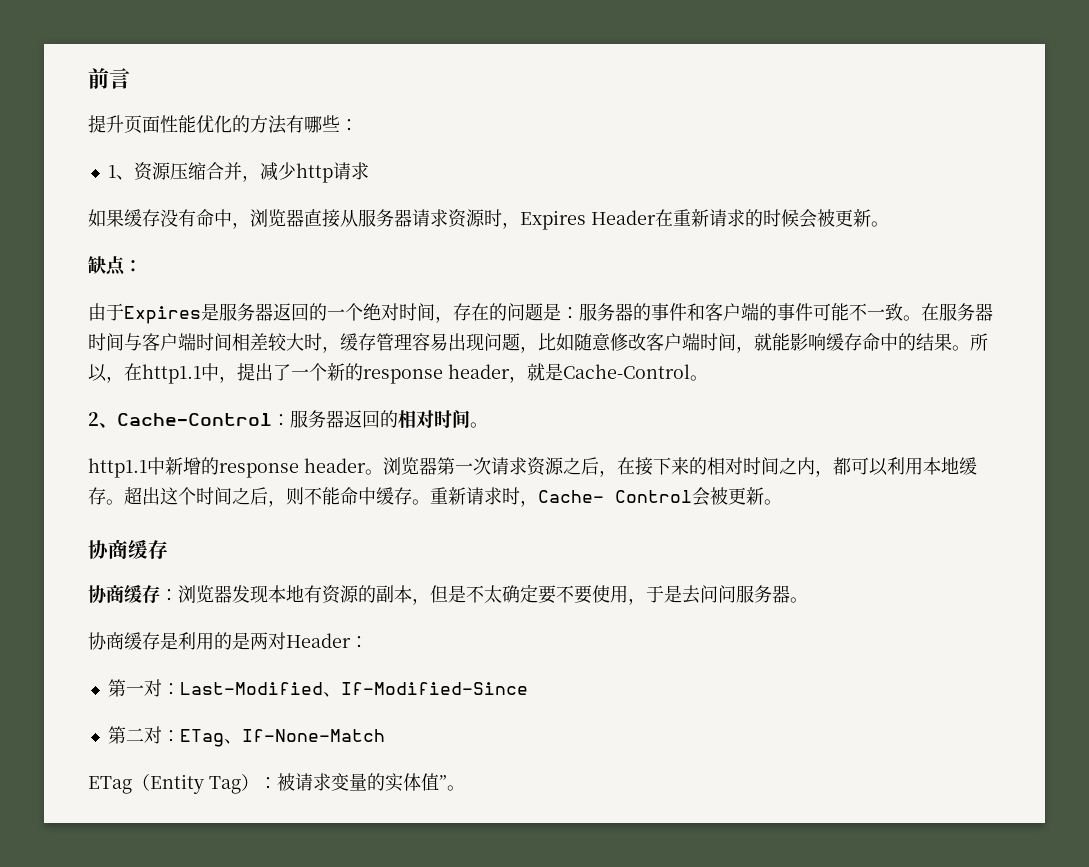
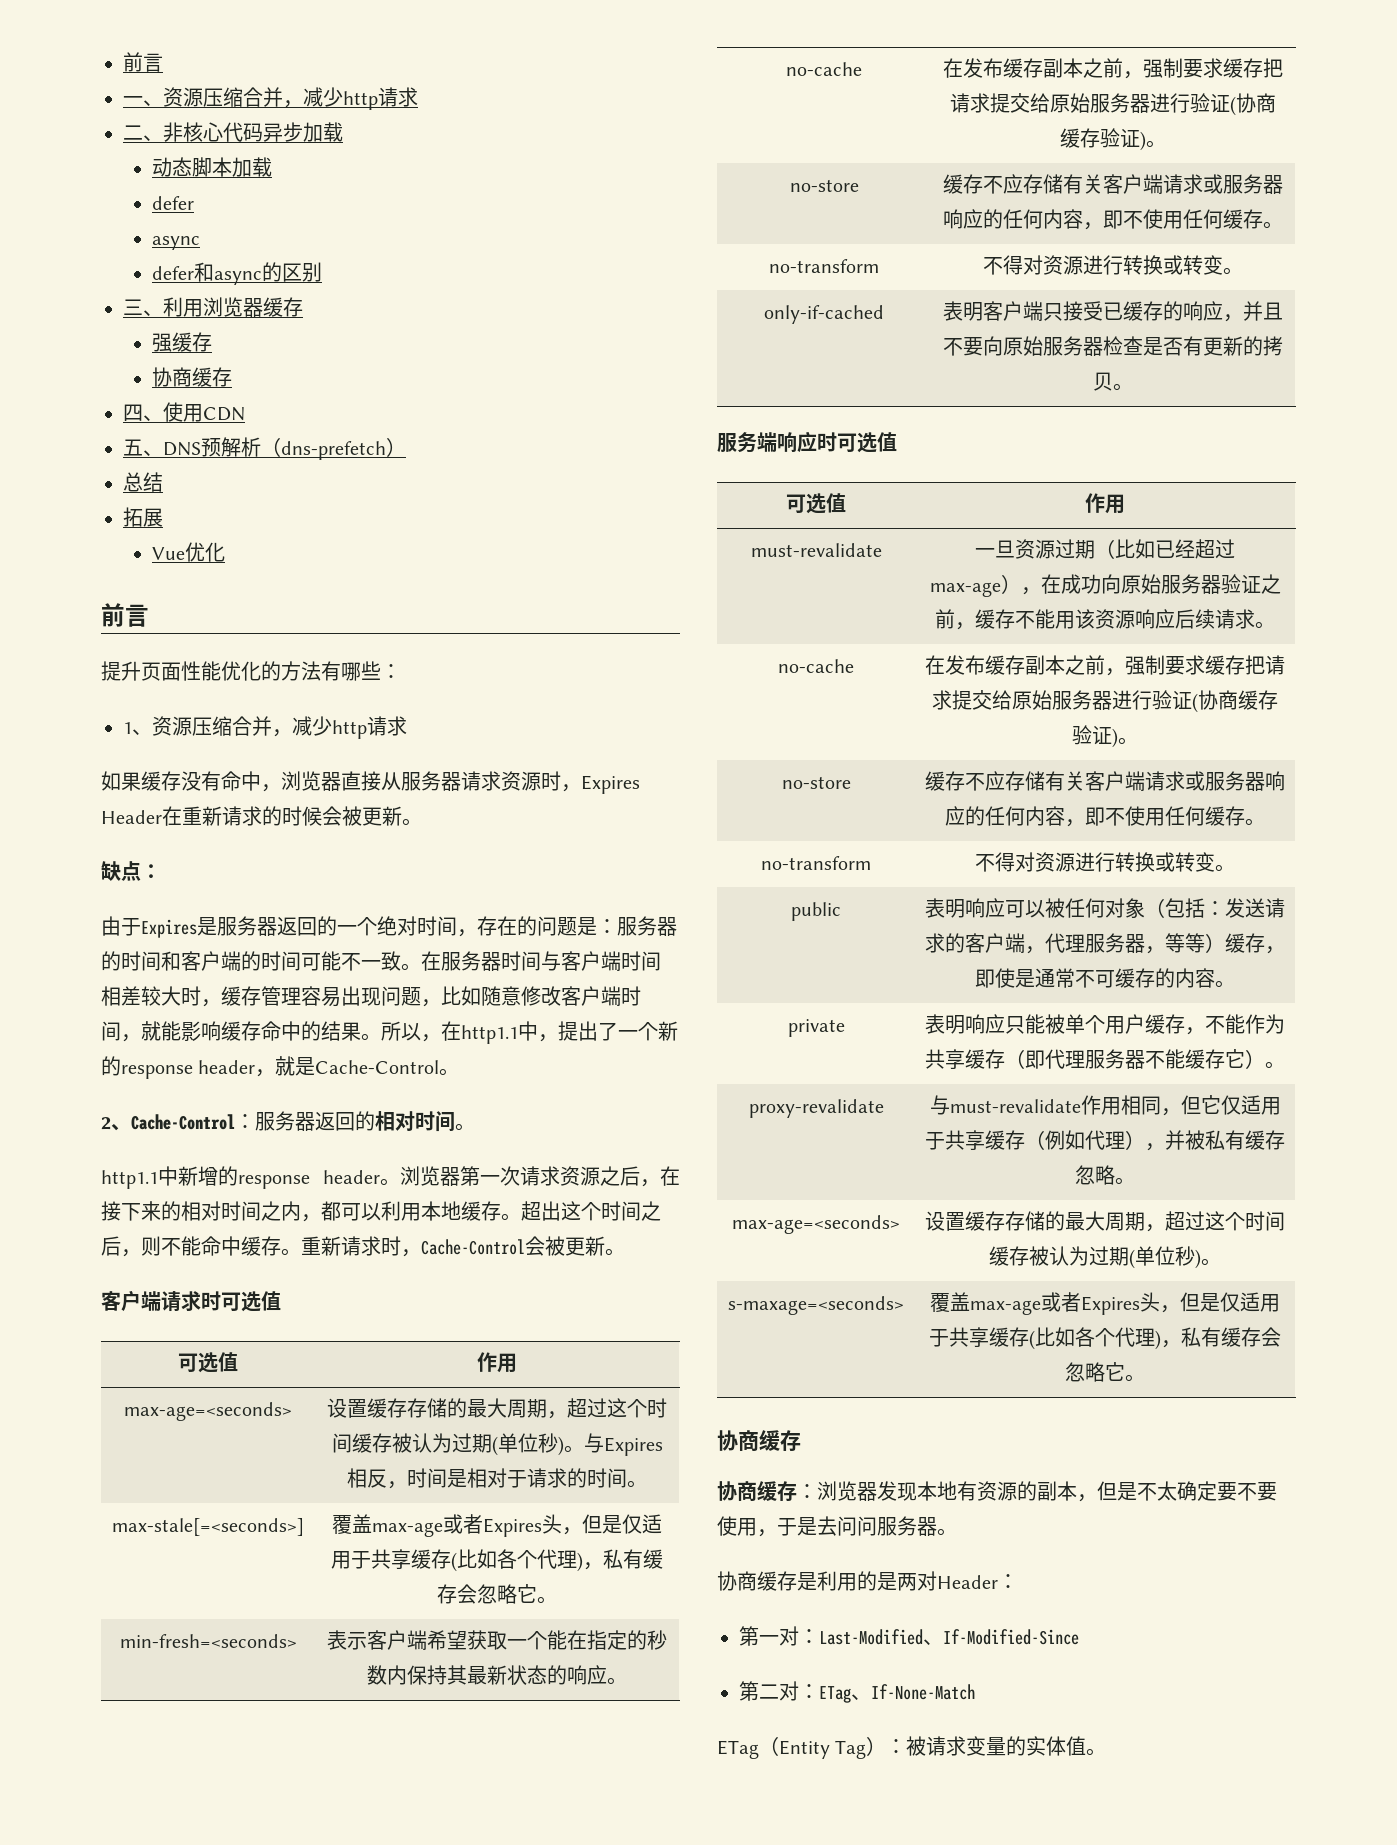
[88,68,130,89] 前言 -> [123,52,163,72] [123,87,418,110] [123,122,343,142] [151,157,272,177] [151,196,194,210] [151,236,200,250] [151,262,322,285] [123,297,303,317] [151,332,212,352] [151,367,232,387] [123,402,245,422] [123,437,406,460] [123,472,163,492] [123,507,163,527] [151,542,225,562] [101,603,149,627] 前言 // 一、资源压缩合并，减少http请求 // 二、非核心代码异步加载 // 动态脚本加载 // defer // async // defer和async的区别 // 三、利用浏览器缓存 // 强缓存 // 协商缓存 // 四、使用CDN // 五、DNS预解析（dns-prefetch） // 总结 // 拓展 // Vue优化 // 前言
[651,303,687,321] 事件 -> [121,951,161,971] 时间
[777,303,813,321] 事件 -> [261,951,301,971] 时间
[538,487,782,506] Cache- Control会被更新。 -> [421,1236,625,1256] [101,1290,281,1312] [178,1352,238,1373] [477,1352,517,1373] [124,1402,292,1421] [327,1398,667,1419] [331,1433,663,1456] [347,1468,647,1489] [112,1518,304,1536] [332,1514,662,1537] [331,1549,663,1572] [437,1584,557,1604] [119,1634,297,1648] [327,1630,667,1650] [367,1665,627,1685] [786,62,862,76] [943,58,1283,79] [950,93,1276,116] [1060,128,1166,151] [789,179,859,192] [943,174,1283,194] [943,209,1283,230] [769,259,879,273] [983,255,1243,275] [764,305,884,324] [943,301,1283,322] [943,336,1283,356] [1093,372,1133,391] [717,431,897,453] [786,493,846,514] [1085,493,1125,514] [750,543,882,557] [975,539,1235,559] [929,574,1281,597] [935,609,1275,630] [778,659,854,673] [925,655,1285,676] [932,690,1278,713] [1072,725,1138,748] [781,776,851,789] [925,771,1285,791] [945,806,1265,827] [761,856,871,870] [975,852,1235,872] [791,902,841,921] [925,898,1285,918] [925,933,1285,954] [975,968,1235,988] [787,1019,845,1037] [925,1014,1285,1035] [925,1049,1285,1070] [748,1099,884,1118] [929,1095,1281,1116] [925,1130,1285,1151] [1075,1165,1135,1185] [732,1215,900,1234] [925,1211,1285,1232] [989,1246,1221,1269] [728,1296,904,1315] [930,1292,1280,1315] [929,1327,1281,1350] [1065,1362,1145,1382] Cache-Control会被更新。 // 客户端请求时可选值 // 可选值 | 作用 // max-age=<seconds> | 设置缓存存储的最大周期，超过这个时间缓存被认为过期(单位秒)。与Expires相反，时间是相对于请求的时间。 // max-stale[=<seconds>] | 覆盖max-age或者Expires头，但是仅适用于共享缓存(比如各个代理)，私有缓存会忽略它。 // min-fresh=<seconds> | 表示客户端希望获取一个能在指定的秒数内保持其最新状态的响应。 // no-cache | 在发布缓存副本之前，强制要求缓存把请求提交给原始服务器进行验证(协商缓存验证)。 // no-store | 缓存不应存储有关客户端请求或服务器响应的任何内容，即不使用任何缓存。 // no-transform | 不得对资源进行转换或转变。 // only-if-cached | 表明客户端只接受已缓存的响应，并且不要向原始服务器检查是否有更新的拷贝。 // 服务端响应时可选值 // 可选值 | 作用 // must-revalidate | 一旦资源过期（比如已经超过max-age），在成功向原始服务器验证之前，缓存不能用该资源响应后续请求。 // no-cache | 在发布缓存副本之前，强制要求缓存把请求提交给原始服务器进行验证(协商缓存验证)。 // no-store | 缓存不应存储有关客户端请求或服务器响应的任何内容，即不使用任何缓存。 // no-transform | 不得对资源进行转换或转变。 // public | 表明响应可以被任何对象（包括：发送请求的客户端，代理服务器，等等）缓存，即使是通常不可缓存的内容。 // private | 表明响应只能被单个用户缓存，不能作为共享缓存（即代理服务器不能缓存它）。 // proxy-revalidate | 与must-revalidate作用相同，但它仅适用于共享缓存（例如代理），并被私有缓存忽略。 // max-age=<seconds> | 设置缓存存储的最大周期，超过这个时间缓存被认为过期(单位秒)。 // s-maxage=<seconds> | 覆盖max-age或者Expires头，但是仅适用于共享缓存(比如各个代理)，私有缓存会忽略它。
[439,775,447,789] ” -> (1087, 1746) none

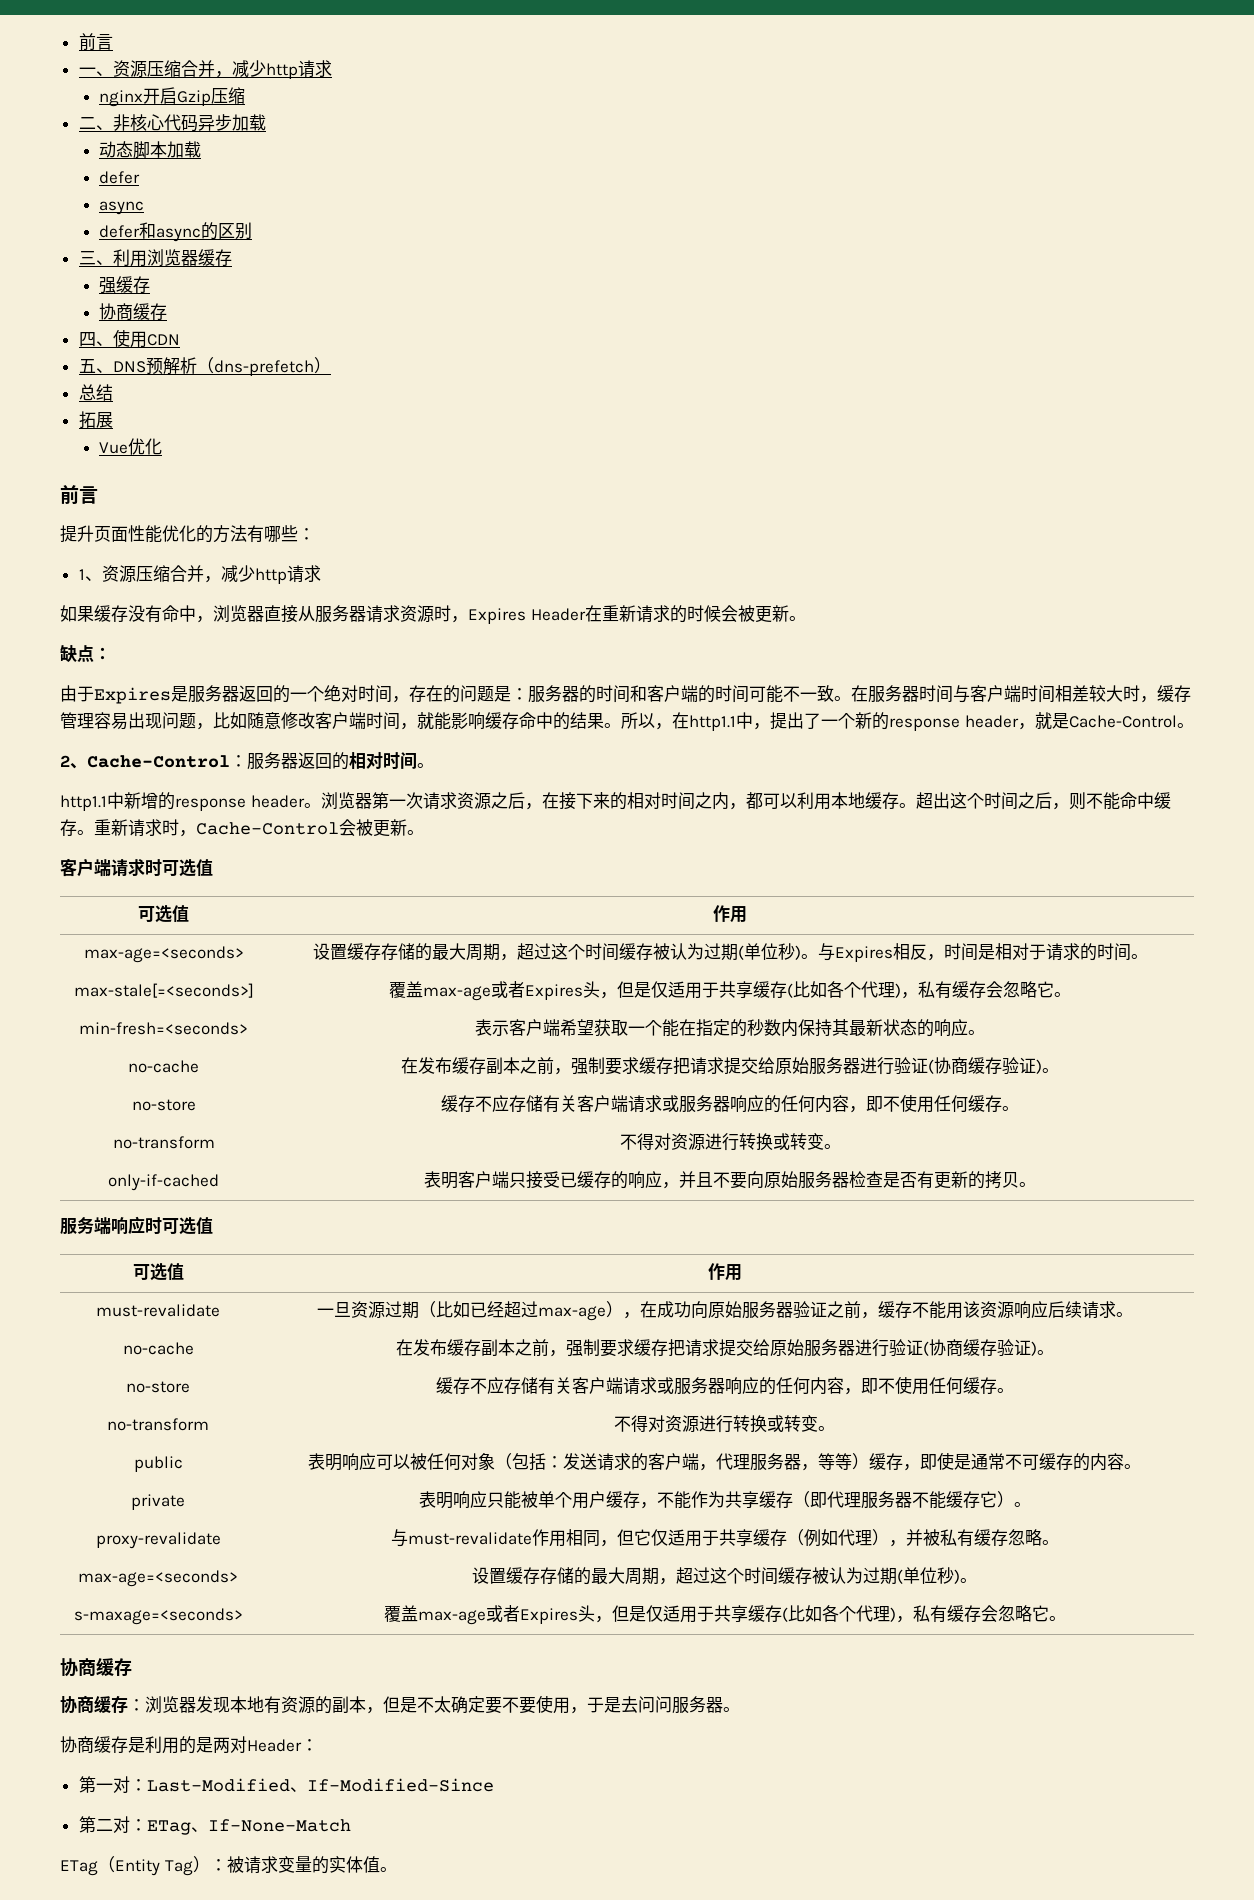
(418, 97) none -> [99,87,246,107] // nginx开启Gzip压缩

